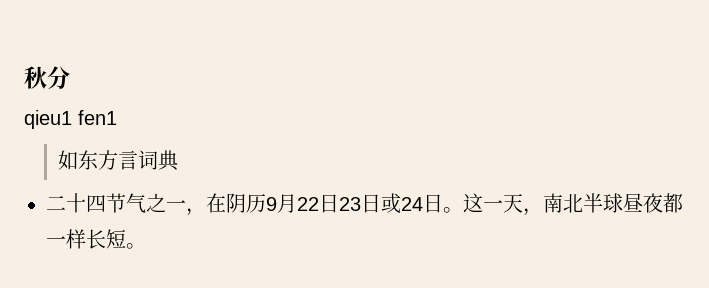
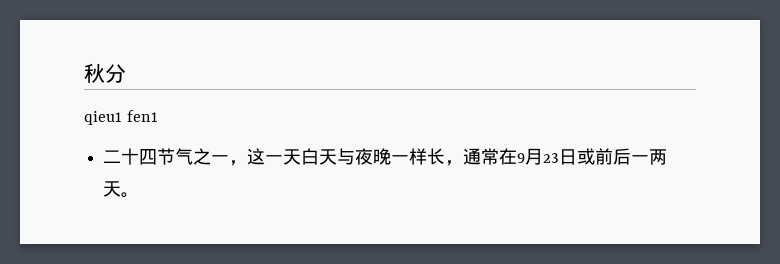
[58,150,180,171] // 如东方言词典 -> (158, 116) none
[206,193,683,216] [46,229,126,249] 在阴历9月22日23日或24日。这一天，南北半球昼夜都一样长短 -> [247,148,668,166] [103,181,122,197] 这一天白天与夜晚一样长，通常在9月23日或前后一两天

